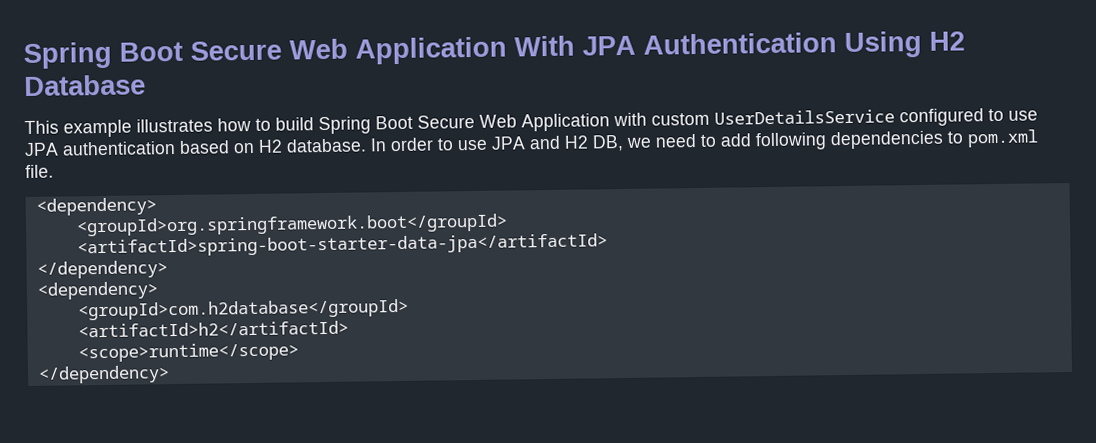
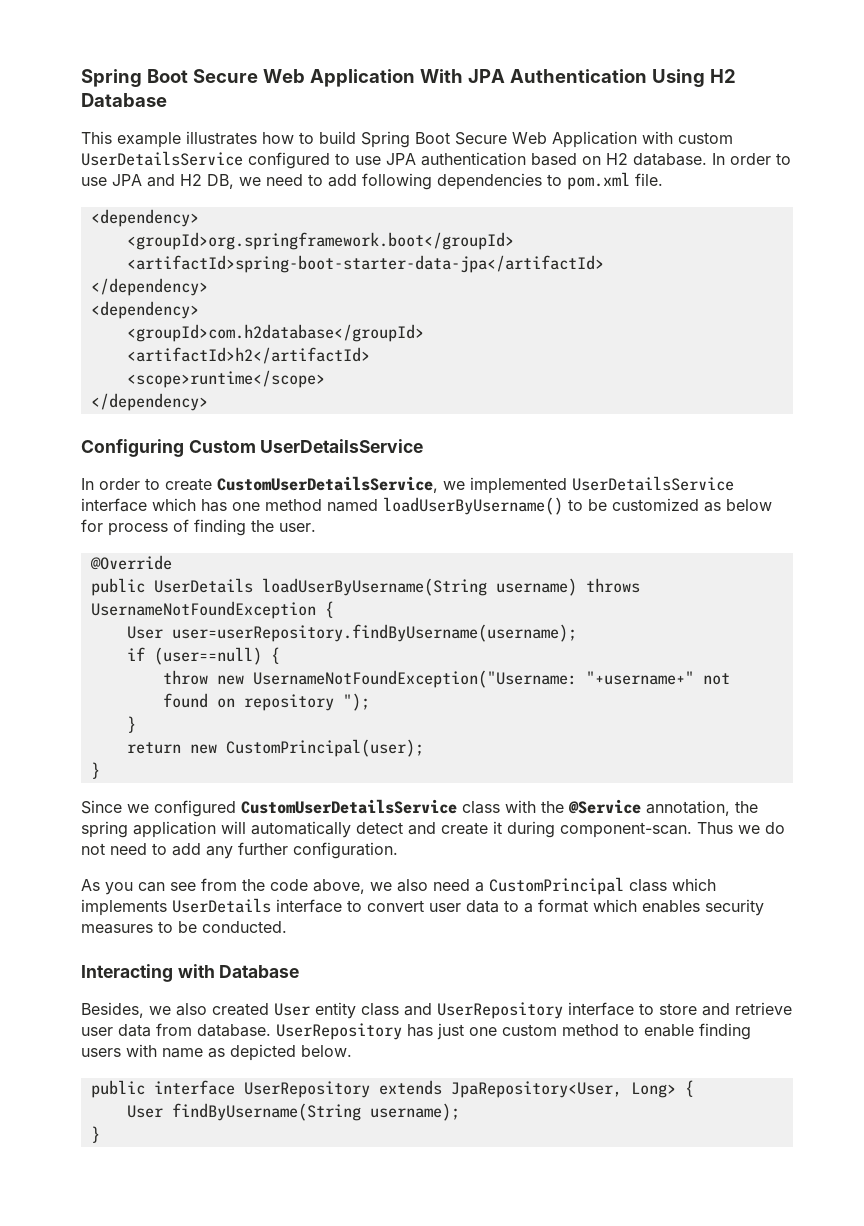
(170, 374) none -> [81,439,424,457] [81,476,734,494] [81,497,772,515] [81,519,316,536] [89,555,172,570] [90,578,640,596] [90,601,334,619] [126,624,577,642] [126,647,280,665] [162,670,730,688] [162,693,370,711] [126,716,136,733] [126,739,424,757] [90,762,100,779] [81,799,758,817] [81,821,785,838] [81,842,398,859] [81,877,716,895] [81,898,764,916] [81,921,287,934] [81,964,300,982] [81,1002,792,1019] [81,1023,751,1040] [81,1044,352,1061] [90,1080,694,1098] [126,1103,460,1121] [90,1126,100,1143] // Configuring Custom UserDetailsService // In order to create CustomUserDetailsService, we implemented UserDetailsService interface which has one method named loadUserByUsername() to be customized as below for process of finding the user. // @Override // public UserDetails loadUserByUsername(String username) throws UsernameNotFoundException { // User user=userRepository.findByUsername(username); // if (user==null) { // throw new UsernameNotFoundException("Username: "+username+" not found on repository "); // } // return new CustomPrincipal(user); // } // Since we configured CustomUserDetailsService class with the @Service annotation, the spring application will automatically detect and create it during component-scan. Thus we do not need to add any further configuration. // As you can see from the code above, we also need a CustomPrincipal class which implements UserDetails interface to convert user data to a format which enables security measures to be conducted. // Interacting with Database // Besides, we also created User entity class and UserRepository interface to store and retrieve user data from database. UserRepository has just one custom method to enable finding users with name as depicted below. // public interface UserRepository extends JpaRepository<User, Long> { // User findByUsername(String username); // }

